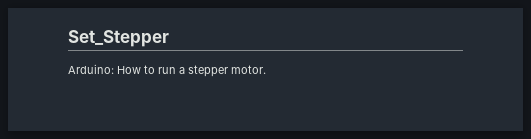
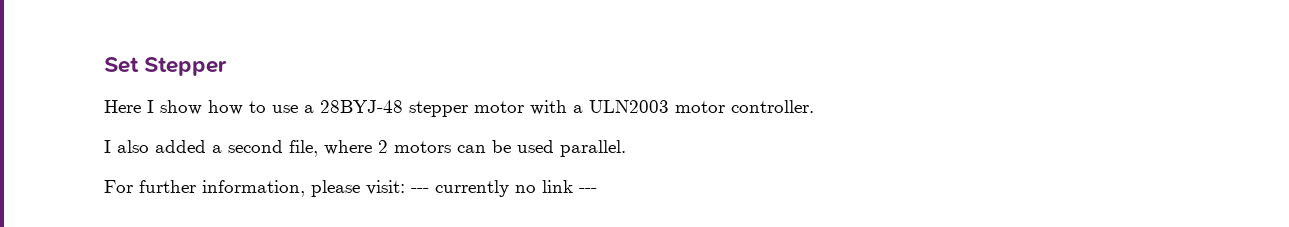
[68,30,169,47] [68,64,266,77] Set_Stepper // Arduino: How to run a stepper motor. -> [104,57,228,76] [104,100,814,117] [104,140,626,157] [104,180,597,197] Set Stepper // Here I show how to use a 28BYJ-48 stepper motor with a ULN2003 motor controller. // I also added a second file, where 2 motors can be used parallel. // For further information, please visit: --- currently no link ---

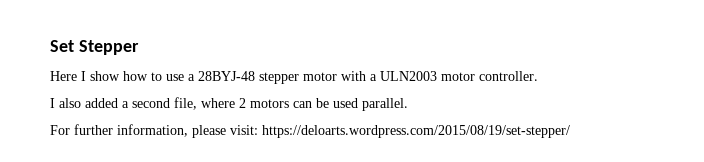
[411,180,597,197] --- currently no link --- -> [262,125,570,138] https://deloarts.wordpress.com/2015/08/19/set-stepper/

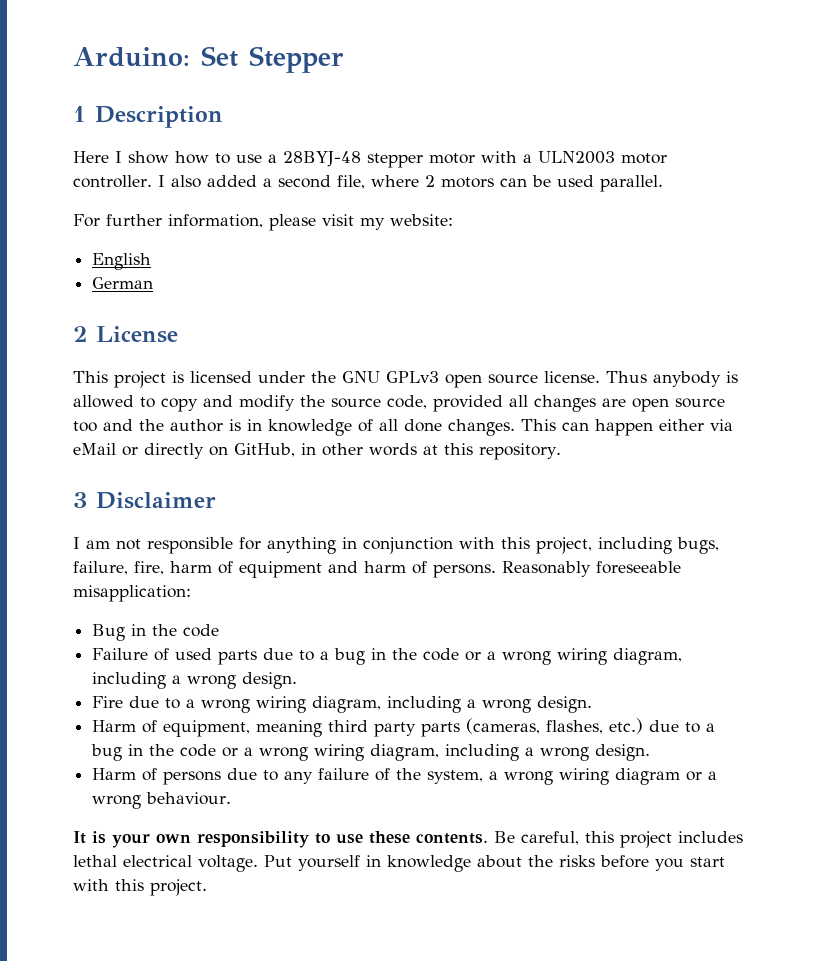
(50, 46) none -> [73,47,190,67] Arduino:
(139, 47) none -> [73,106,223,128] // 1 Description
(538, 76) // -> (152, 181) none
[230,125,570,138] visit: https://deloarts.wordpress.com/2015/08/19/set-stepper/ -> [322,214,453,230] [92,253,152,270] [92,277,154,289] [73,326,178,343] [73,371,738,388] [73,395,725,412] [73,419,733,436] [73,443,561,460] [73,492,216,509] [73,537,719,554] [73,561,681,578] [73,585,191,602] [92,624,220,641] [92,648,683,665] [92,672,298,689] [92,696,593,713] [92,718,716,737] [91,744,651,761] [92,768,718,785] [92,792,232,809] [73,831,743,848] [73,855,725,872] [73,879,207,896] visit my website: // English // German // 2 License // This project is licensed under the GNU GPLv3 open source license. Thus anybody is allowed to copy and modify the source code, provided all changes are open source too and the author is in knowledge of all done changes. This can happen either via eMail or directly on GitHub, in other words at this repository. // 3 Disclaimer // I am not responsible for anything in conjunction with this project, including bugs, failure, fire, harm of equipment and harm of persons. Reasonably foreseeable misapplication: // Bug in the code // Failure of used parts due to a bug in the code or a wrong wiring diagram, including a wrong design. // Fire due to a wrong wiring diagram, including a wrong design. // Harm of equipment, meaning third party parts (cameras, flashes, etc.) due to a bug in the code or a wrong wiring diagram, including a wrong design. // Harm of persons due to any failure of the system, a wrong wiring diagram or a wrong behaviour. // It is your own responsibility to use these contents. Be careful, this project includes lethal electrical voltage. Put yourself in knowledge about the risks before you start with this project.

